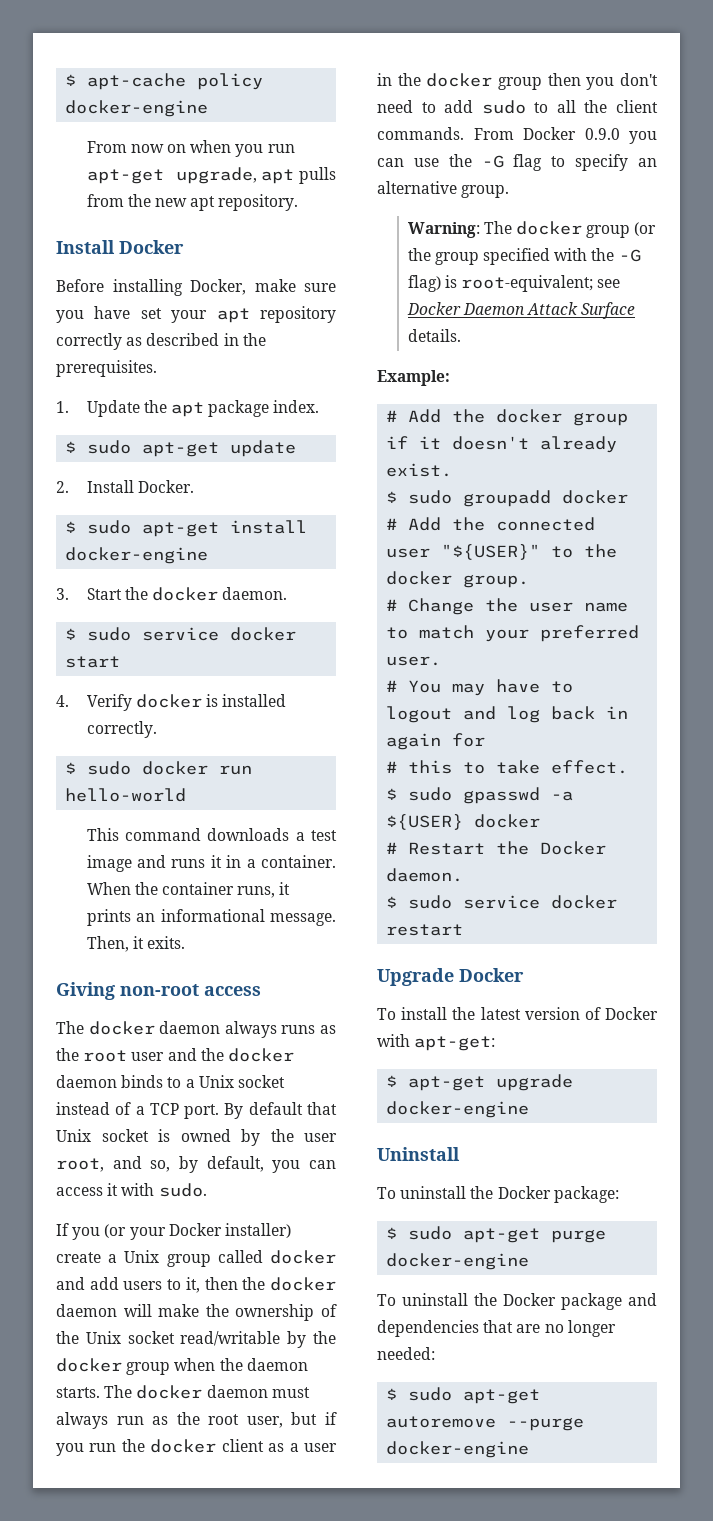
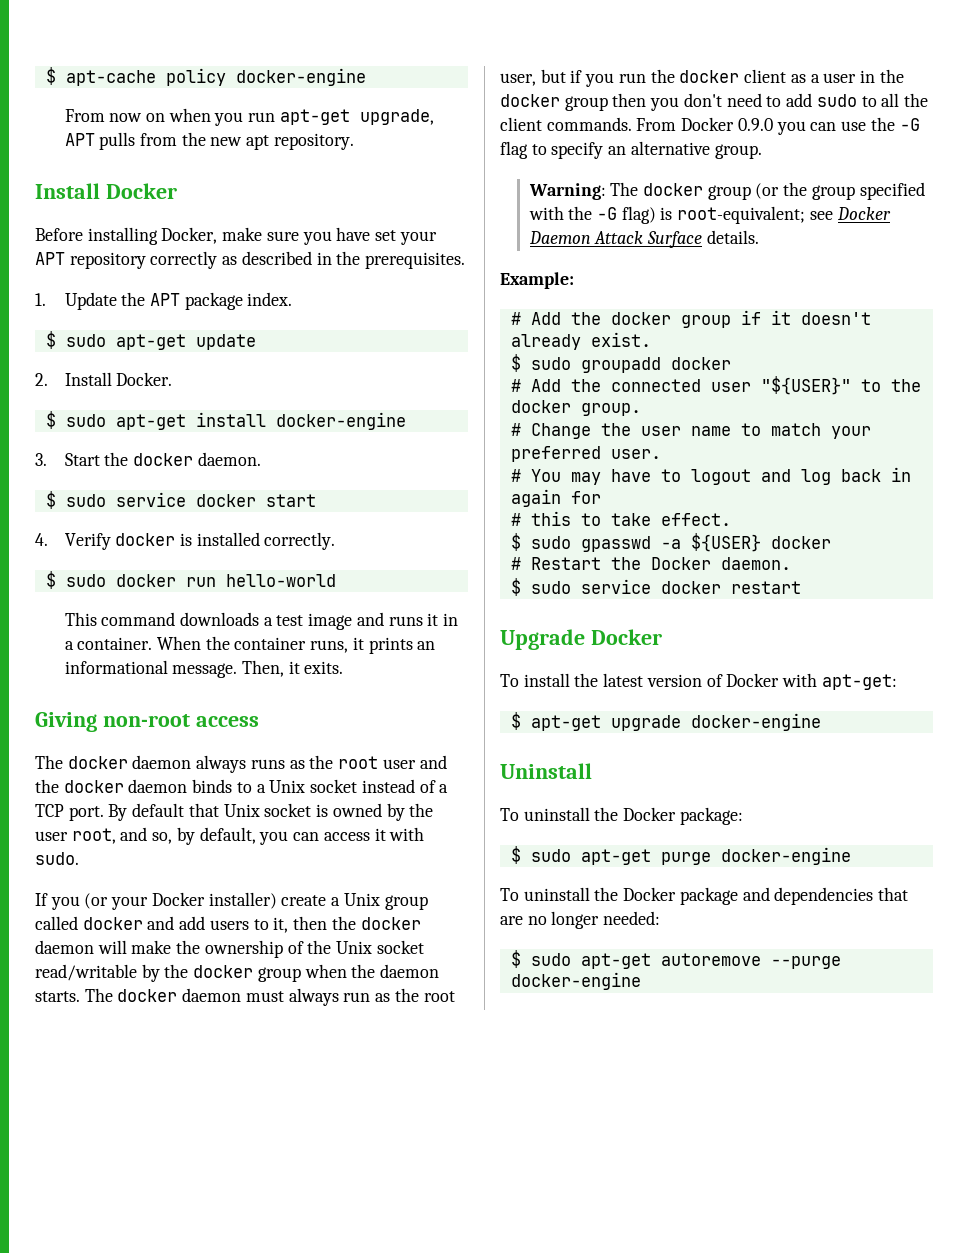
[261,169,295,184] apt -> [64,133,95,146] APT
[216,308,250,323] apt -> [35,252,65,265] APT
[171,402,205,417] apt -> [149,293,180,306] APT

